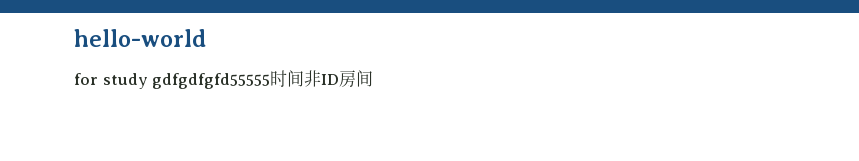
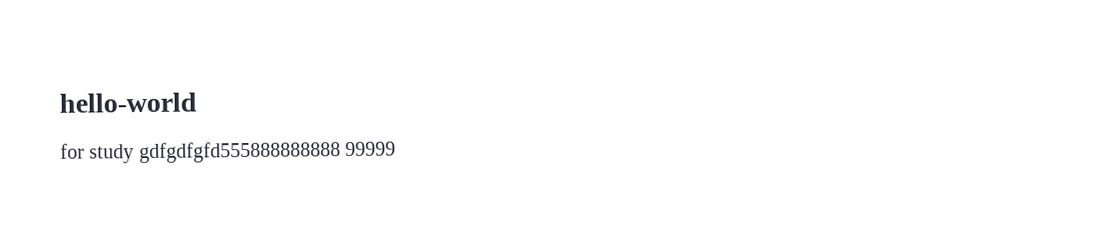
[152,70,374,89] gdfgdfgfd55555时间非ID房间 -> [138,141,397,164] gdfgdfgfd555888888888 99999

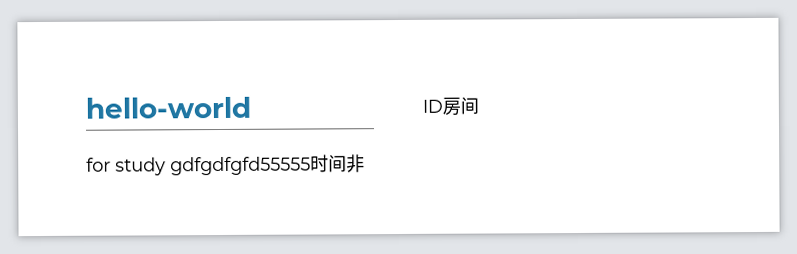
[138,141,397,164] gdfgdfgfd555888888888 99999 -> [170,154,365,176] [422,96,479,116] gdfgdfgfd55555时间非ID房间

